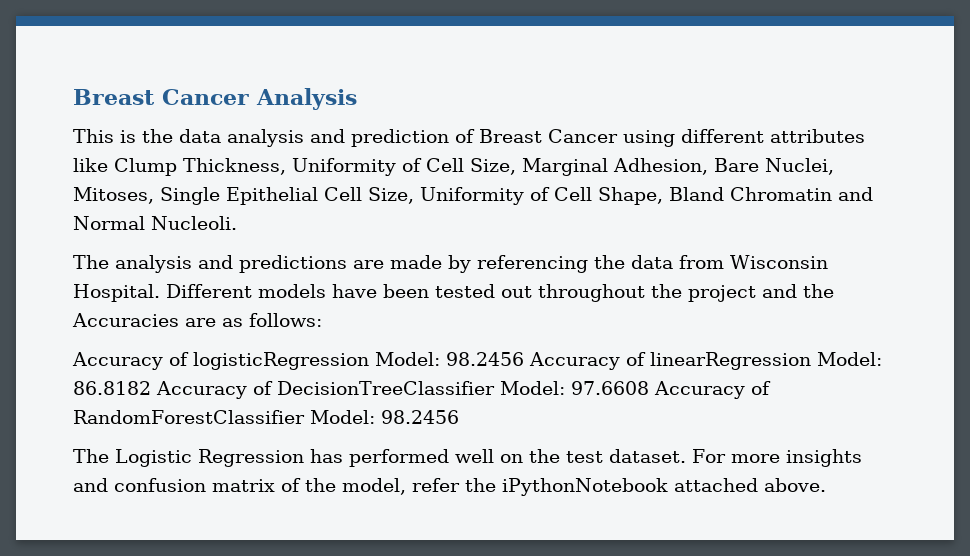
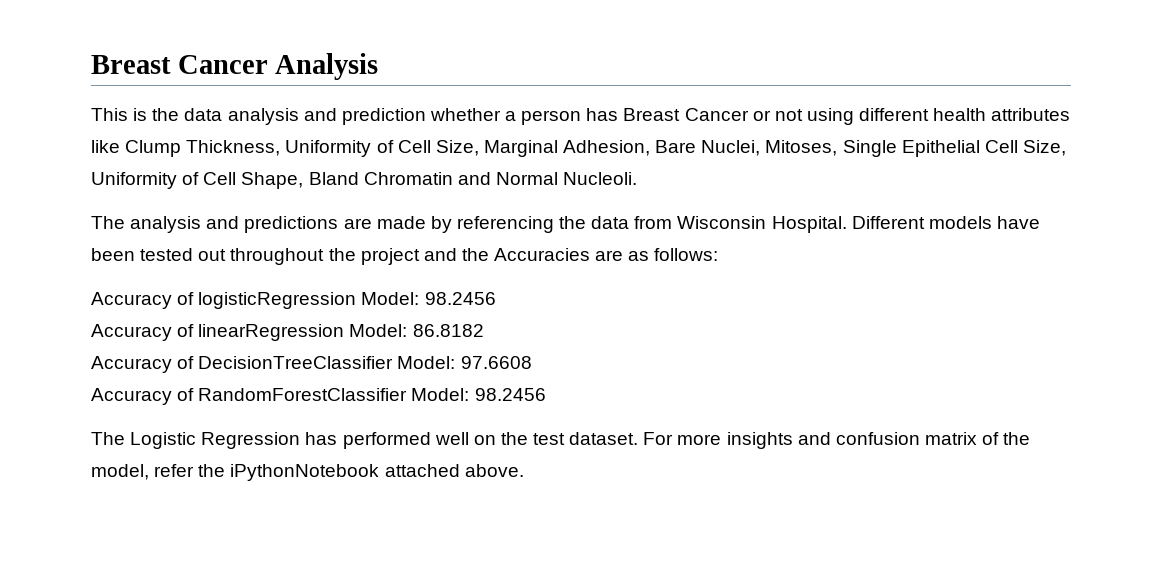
[455,129,618,143] of Breast Cancer -> [429,108,803,125] whether a person has Breast Cancer or not
(764, 136) none -> [933,108,987,121] health
(524, 359) none -> (496, 298) //
(151, 388) none -> (484, 330) //
(649, 388) none -> (532, 362) //

